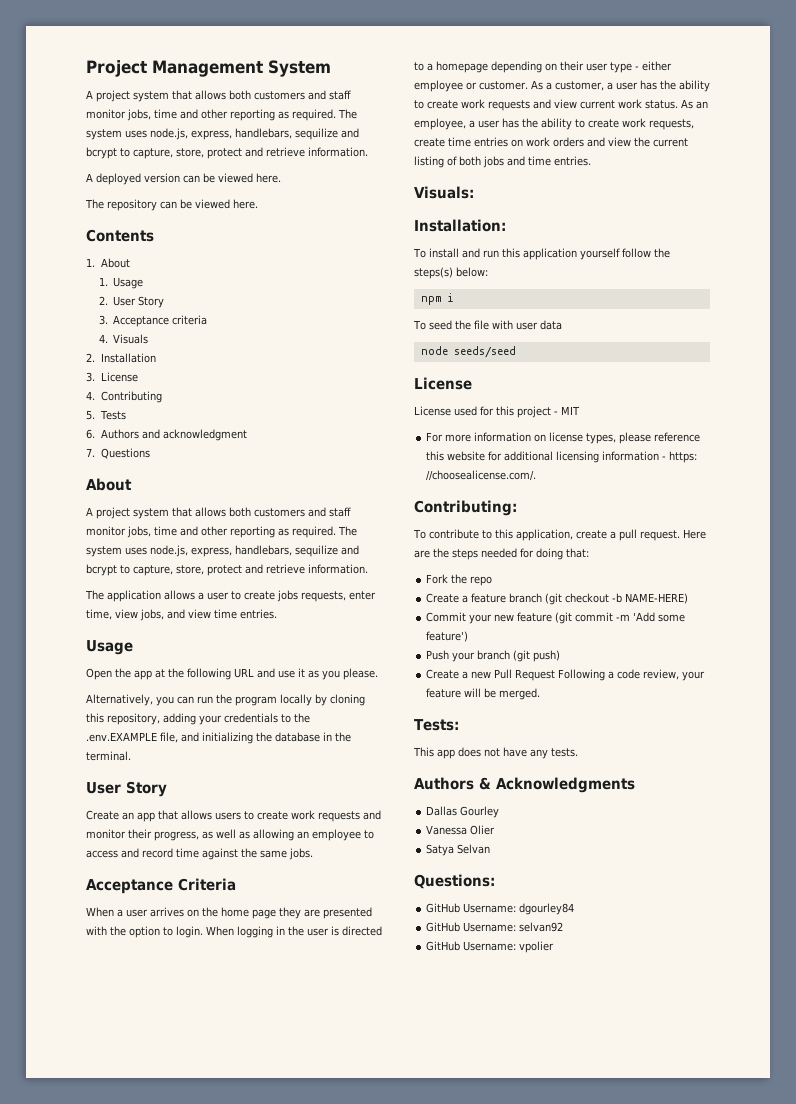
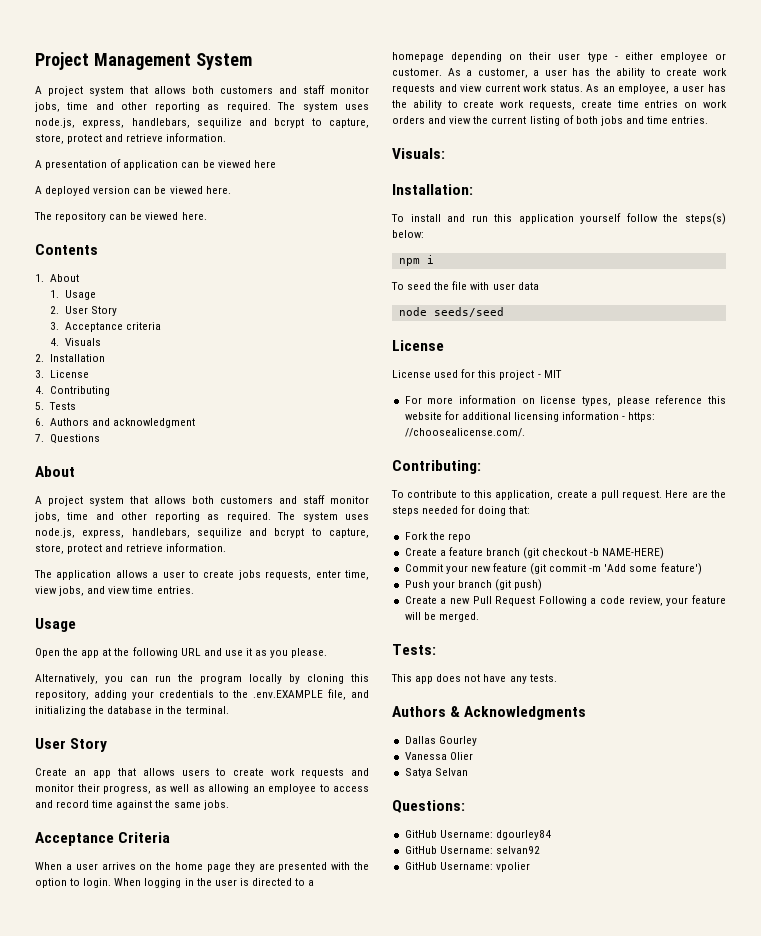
(368, 152) none -> [35,159,276,170] // A presentation of application can be viewed here

